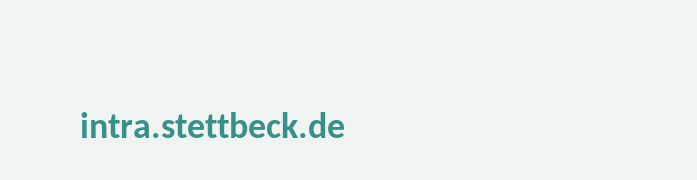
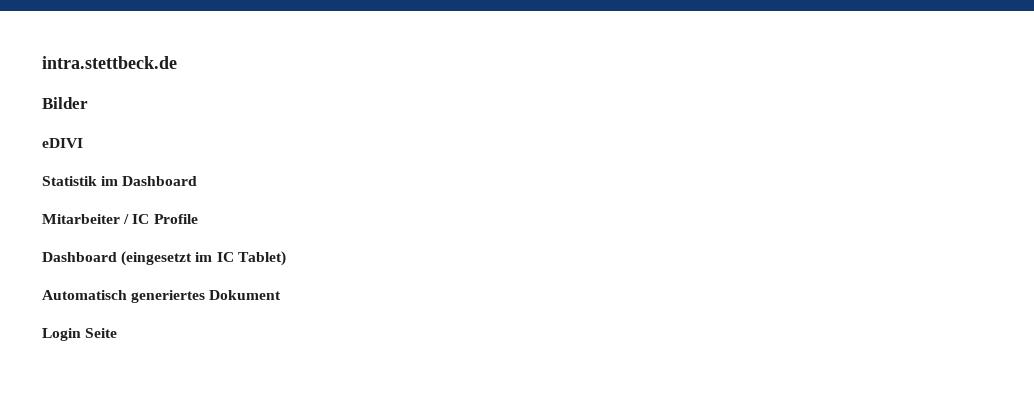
(345, 125) none -> [42,97,88,109] [42,138,83,148] [42,176,198,186] [42,214,198,224] [42,251,286,266] [42,290,282,303] [42,328,118,341] // Bilder // eDIVI // Statistik im Dashboard // Mitarbeiter / IC Profile // Dashboard (eingesetzt im IC Tablet) // Automatisch generiertes Dokument // Login Seite

